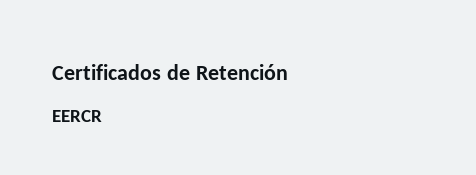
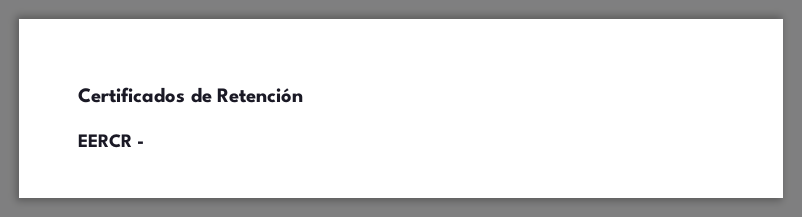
(102, 116) none -> [137,141,145,147] -

